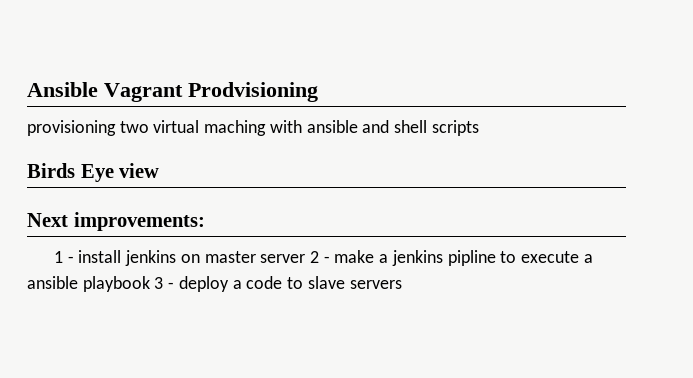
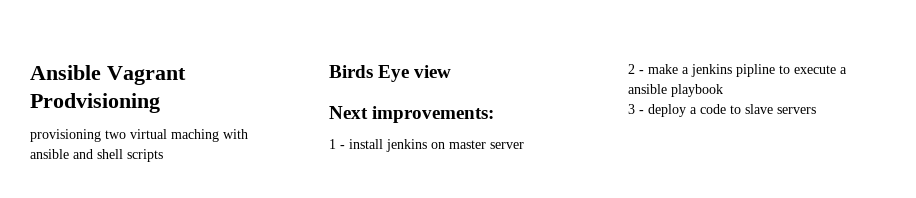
(306, 258) none -> (524, 145) //
(150, 284) none -> (723, 90) //

